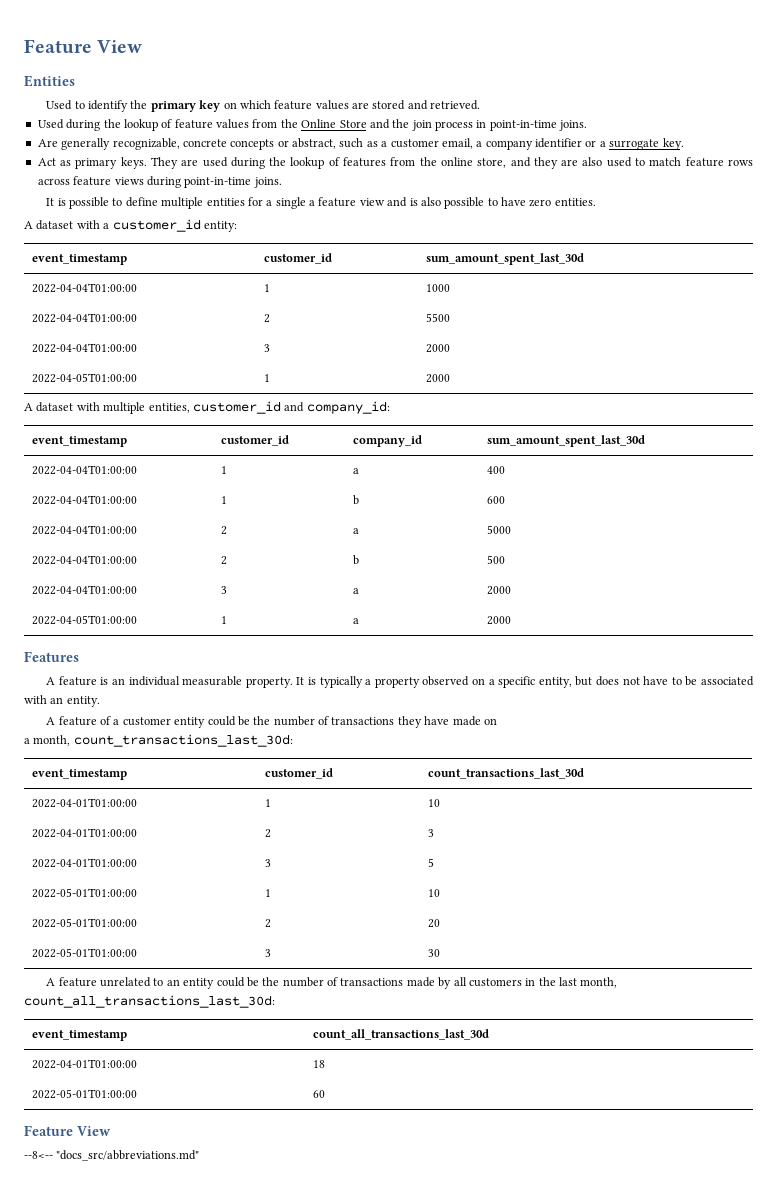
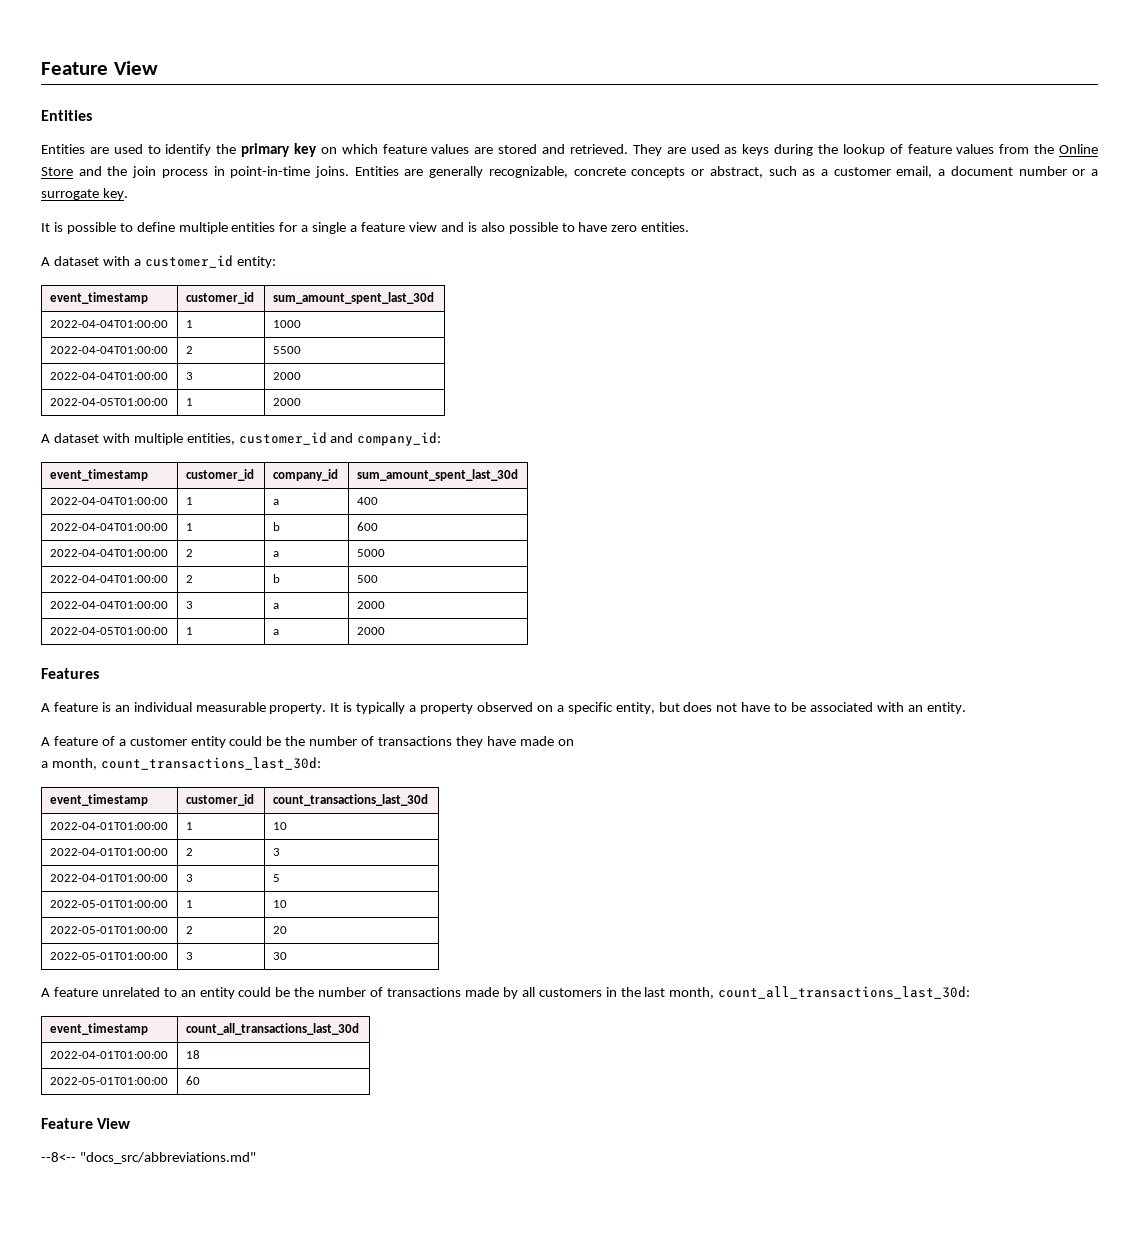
[46,100,73,110] Used -> [41,144,143,154] Entities are used
[37,119,64,129] // Used -> [632,144,770,156] They are used as keys
[37,139,58,147] // Are -> [354,166,424,176] Entities are
[485,138,582,150] company identifier -> [950,166,1067,176] document number
[37,157,754,169] [37,176,282,188] // Act as primary keys. They are used during the lookup of features from the online store, and they are also used to match feature rows across feature views during point-in-time joins. -> (128, 194) none

